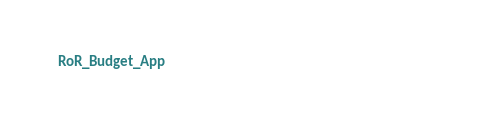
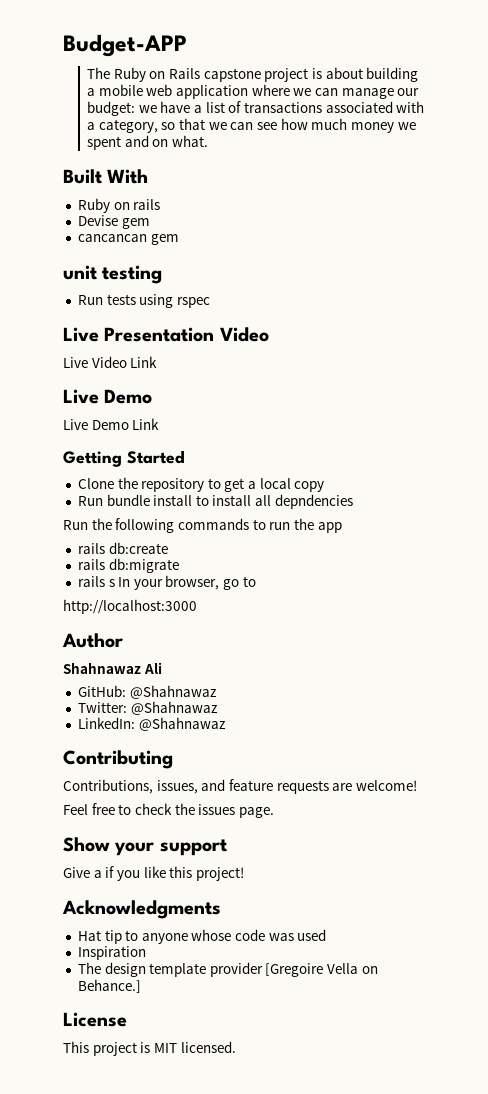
[58,55,165,69] RoR_Budget_App -> [63,34,187,57] [87,67,419,82] [87,84,420,99] [87,101,425,116] [87,118,416,133] [87,135,208,150] [63,169,149,184] [77,198,161,213] [77,215,150,229] [77,234,179,245] [63,265,163,284] [77,294,210,308] [63,327,269,342] [63,356,158,368] [63,389,153,404] [63,418,160,430] [63,450,185,467] [77,477,325,492] [77,494,353,509] [63,518,342,533] [77,542,168,554] [77,558,179,573] [77,575,256,590] [63,599,197,614] [62,633,123,648] [63,662,162,674] [77,685,217,699] [77,701,218,715] [77,717,226,731] [63,750,173,769] [63,779,417,794] [63,803,274,818] [63,837,227,856] [63,866,244,881] [62,900,221,919] [77,929,327,944] [77,946,146,960] [77,962,378,977] [77,979,141,993] [63,1012,127,1027] [63,1041,236,1056] Budget-APP // The Ruby on Rails capstone project is about building a mobile web application where we can manage our budget: we have a list of transactions associated with a category, so that we can see how much money we spent and on what. // Built With // Ruby on rails // Devise gem // cancancan gem // unit testing // Run tests using rspec // Live Presentation Video // Live Video Link // Live Demo // Live Demo Link // Getting Started // Clone the repository to get a local copy // Run bundle install to install all depndencies // Run the following commands to run the app // rails db:create // rails db:migrate // rails s In your browser, go to // http://localhost:3000 // Author // Shahnawaz Ali // GitHub: @Shahnawaz // Twitter: @Shahnawaz // LinkedIn: @Shahnawaz // Contributing // Contributions, issues, and feature requests are welcome! // Feel free to check the issues page. // Show your support // Give a if you like this project! // Acknowledgments // Hat tip to anyone whose code was used // Inspiration // The design template provider [Gregoire Vella on Behance.] // License // This project is MIT licensed.

